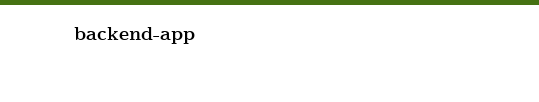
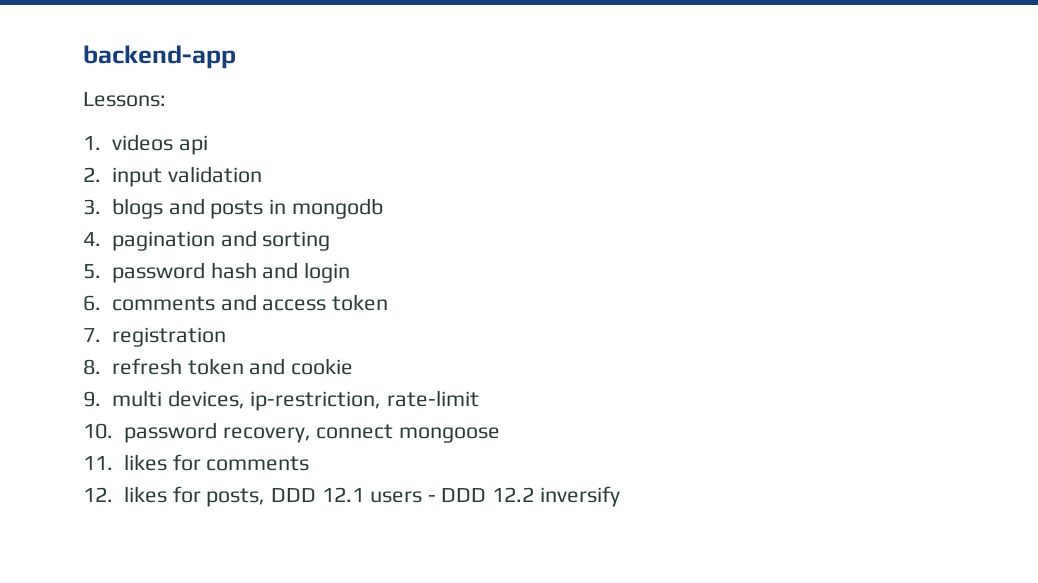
(195, 35) none -> [83,92,166,107] [83,134,208,155] [83,166,262,187] [83,198,383,219] [83,230,331,251] [83,262,351,283] [83,294,389,311] [83,327,226,347] [83,358,354,375] [83,390,480,411] [83,422,501,443] [83,454,310,471] [83,486,620,507] // Lessons: // 1. videos api // 2. input validation // 3. blogs and posts in mongodb // 4. pagination and sorting // 5. password hash and login // 6. comments and access token // 7. registration // 8. refresh token and cookie // 9. multi devices, ip-restriction, rate-limit // 10. password recovery, connect mongoose // 11. likes for comments // 12. likes for posts, DDD 12.1 users - DDD 12.2 inversify

